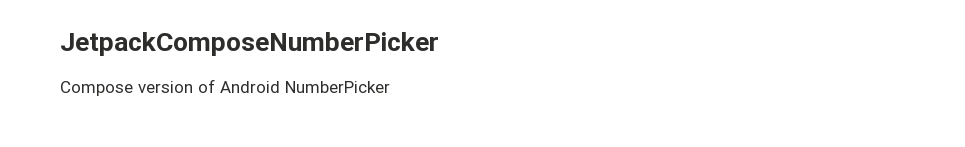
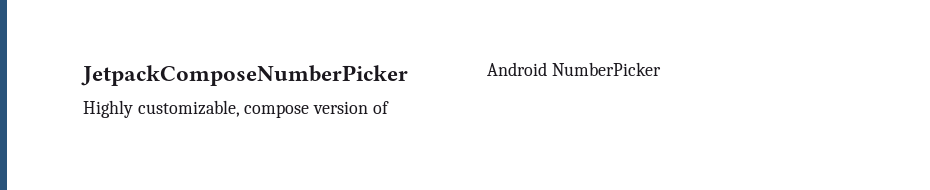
[60,81,133,96] Compose -> [83,100,310,118] Highly customizable, compose

